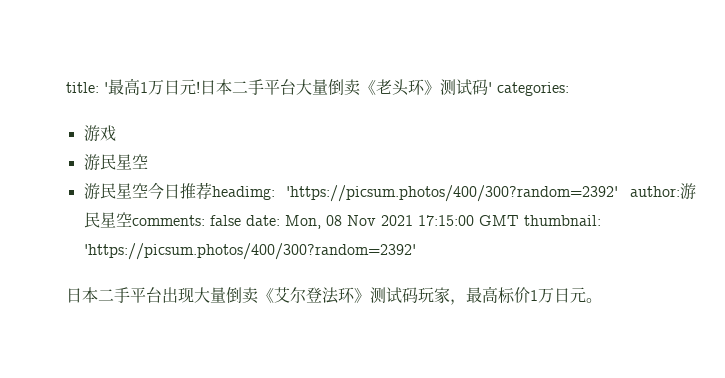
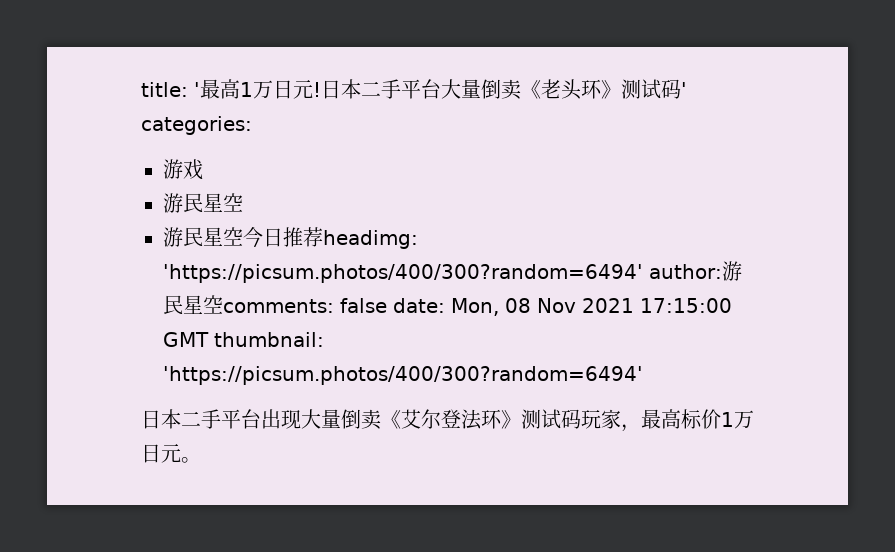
[286,185,619,202] 'https://picsum.photos/400/300?random=2392' -> [163,264,643,283] 'https://picsum.photos/400/300?random=6494'
[83,243,416,260] 'https://picsum.photos/400/300?random=2392' -> [163,366,643,385] 'https://picsum.photos/400/300?random=6494'

